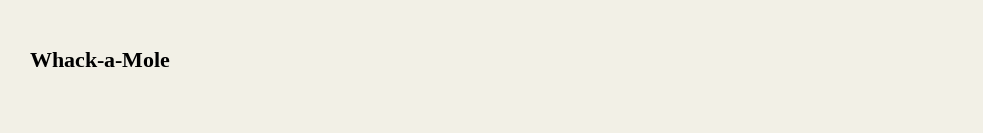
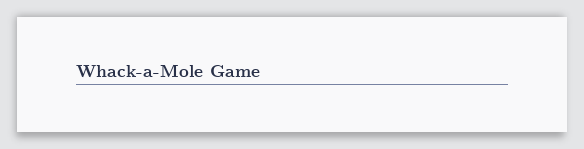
(170, 59) none -> [210,65,260,77] Game

